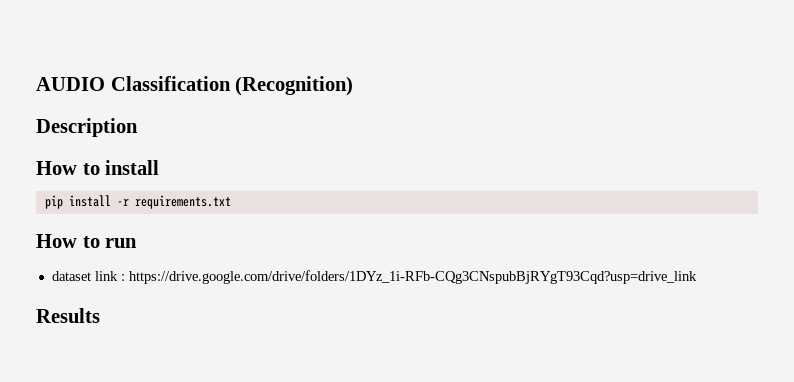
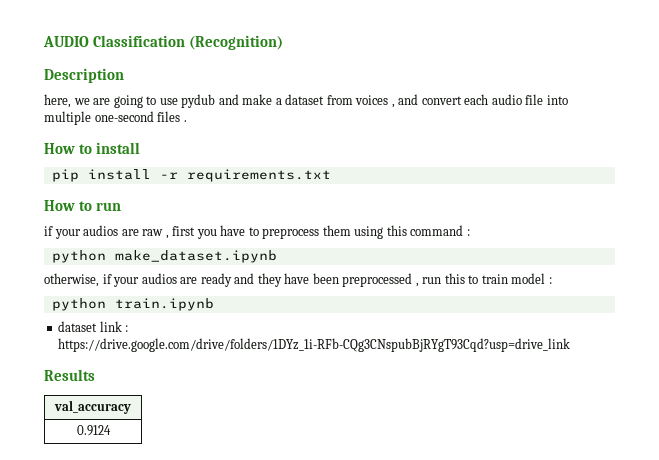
(138, 127) none -> [44,94,568,108] [44,111,187,125] // here, we are going to use pydub and make a dataset from voices , and convert each audio file into multiple one-second files .
(138, 243) none -> [44,225,470,239] [51,250,277,263] [44,273,552,287] [51,298,214,311] // if your audios are raw , first you have to preprocess them using this command : // python make_dataset.ipynb // otherwise, if your audios are ready and they have been preprocessed , run this to train model : // python train.ipynb
(100, 315) none -> [54,400,131,414] [76,425,111,436] // val_accuracy // 0.9124

